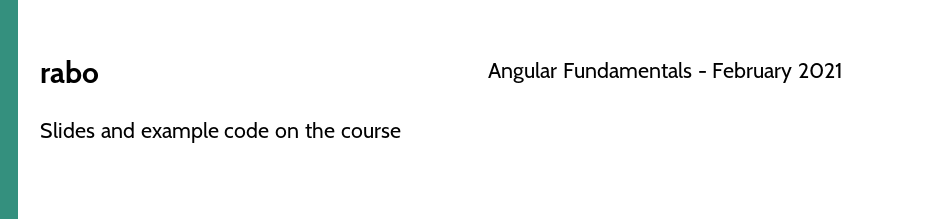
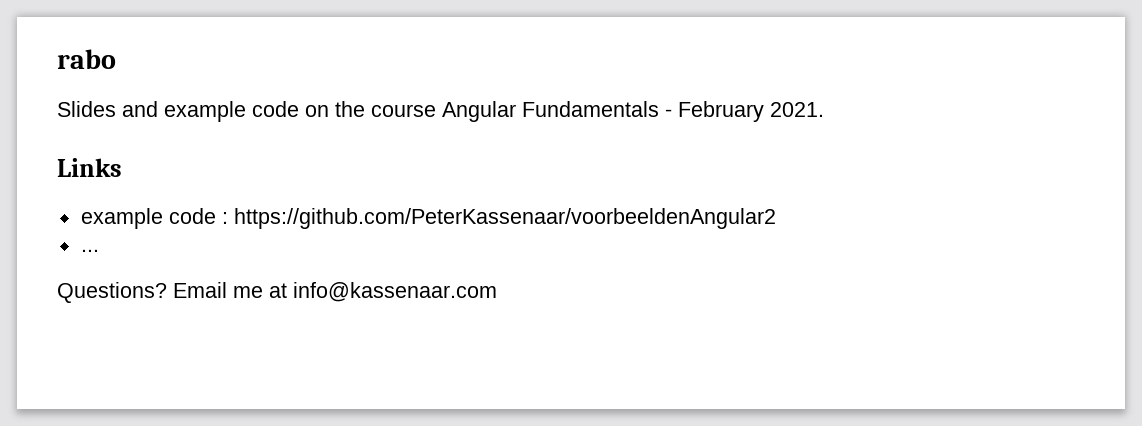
[798,63,844,78] 2021 -> [770,102,824,117] [57,158,122,177] [80,208,776,229] [80,249,99,252] [57,282,497,303] 2021. // Links // example code : https://github.com/PeterKassenaar/voorbeeldenAngular2 // ... // Questions? Email me at info@kassenaar.com

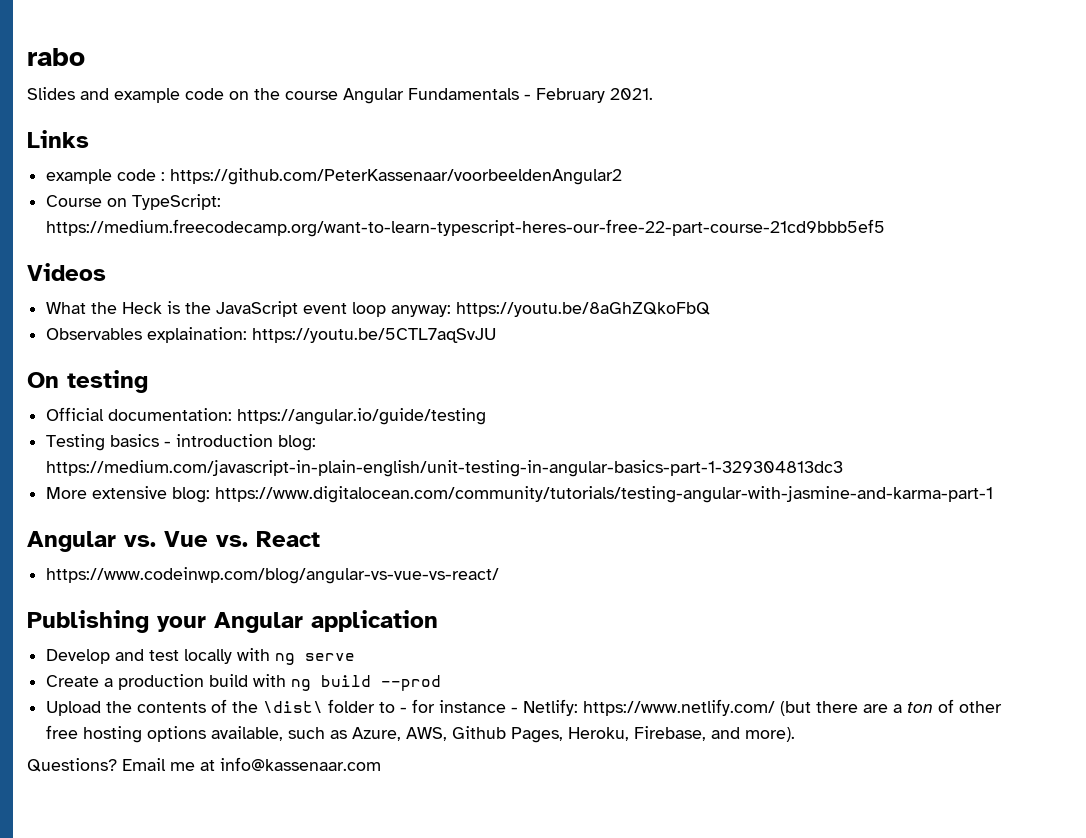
[80,249,99,252] ... -> [46,194,222,210] [46,219,886,237] [27,263,106,281] [46,301,711,317] [46,327,497,343] [27,370,148,393] [46,407,487,425] [46,434,317,451] [46,460,844,477] [46,486,994,503] [27,531,320,552] [46,567,500,584] [27,610,438,633] [46,648,356,665] [46,674,442,691] [46,699,1003,716] [46,725,796,743] Course on TypeScript: https://medium.freecodecamp.org/want-to-learn-typescript-heres-our-free-22-part-course-21cd9bbb5ef5 // Videos // What the Heck is the JavaScript event loop anyway: https://youtu.be/8aGhZQkoFbQ // Observables explaination: https://youtu.be/5CTL7aqSvJU // On testing // Official documentation: https://angular.io/guide/testing // Testing basics - introduction blog: https://medium.com/javascript-in-plain-english/unit-testing-in-angular-basics-part-1-329304813dc3 // More extensive blog: https://www.digitalocean.com/community/tutorials/testing-angular-with-jasmine-and-karma-part-1 // Angular vs. Vue vs. React // https://www.codeinwp.com/blog/angular-vs-vue-vs-react/ // Publishing your Angular application // Develop and test locally with ng serve // Create a production build with ng build --prod // Upload the contents of the \dist\ folder to - for instance - Netlify: https://www.netlify.com/ (but there are a ton of other free hosting options available, such as Azure, AWS, Github Pages, Heroku, Firebase, and more).

